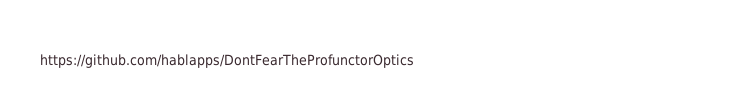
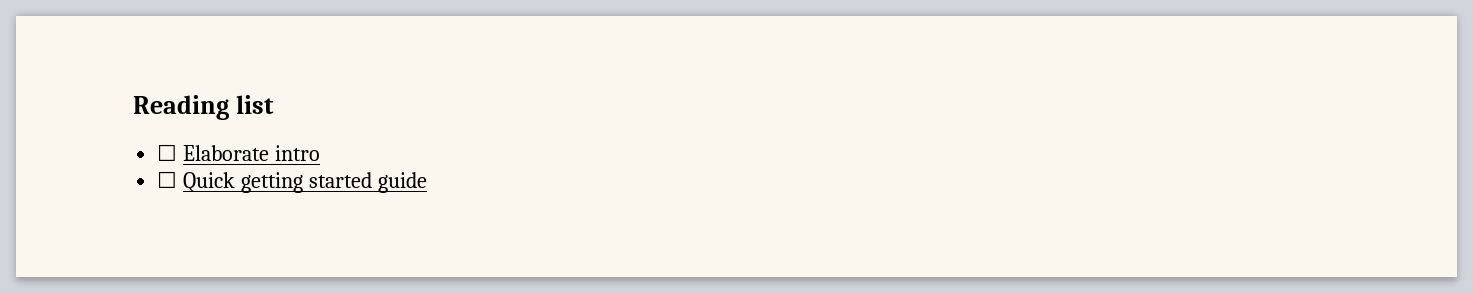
[40,54,414,68] https://github.com/hablapps/DontFearTheProfunctorOptics -> [133,95,274,120] [157,144,321,161] [157,171,427,193] Reading list // ☐ Elaborate intro // ☐ Quick getting started guide

